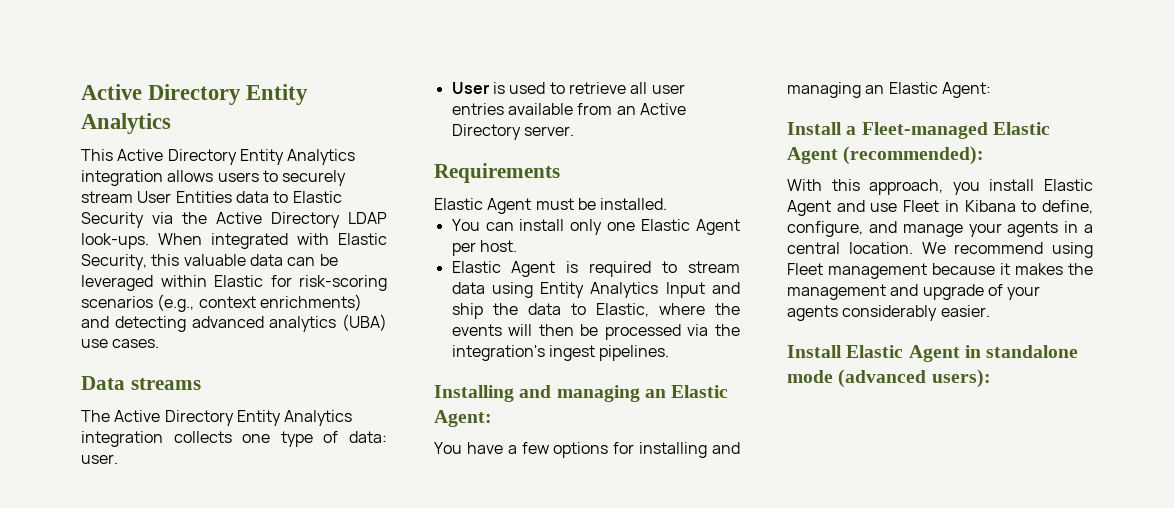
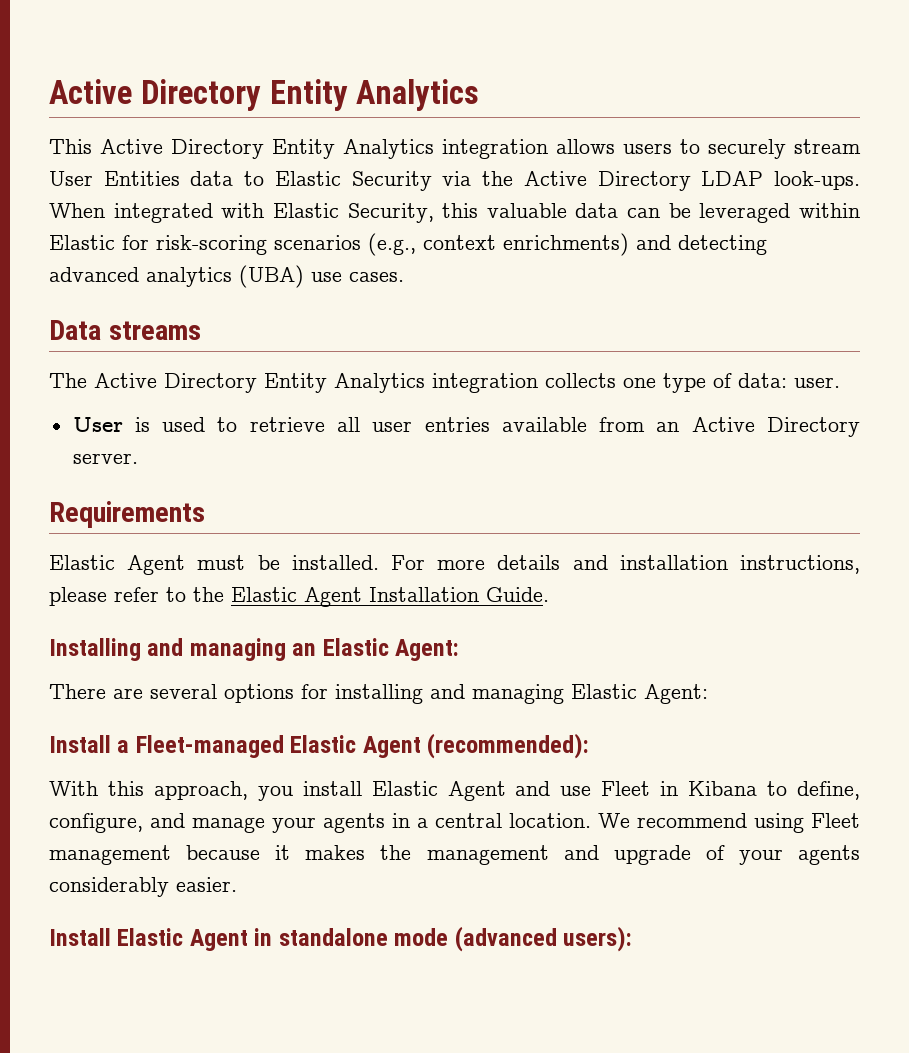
[451,219,740,235] [451,240,517,256] [451,261,740,277] [451,282,740,298] [451,303,740,319] [451,324,740,340] [451,345,670,361] // You can install only one Elastic Agent per host. // Elastic Agent is required to stream data using Entity Analytics Input and ship the data to Elastic, where the events will then be processed via the integration's ingest pipelines. -> [390,555,860,574] [49,587,549,607] For more details and installation instructions, please refer to the Elastic Agent Installation Guide.
[434,442,549,454] You have a few -> [49,684,217,699] There are several
[865,85,885,94] an -> (564, 694) none

